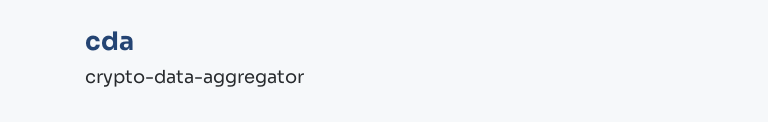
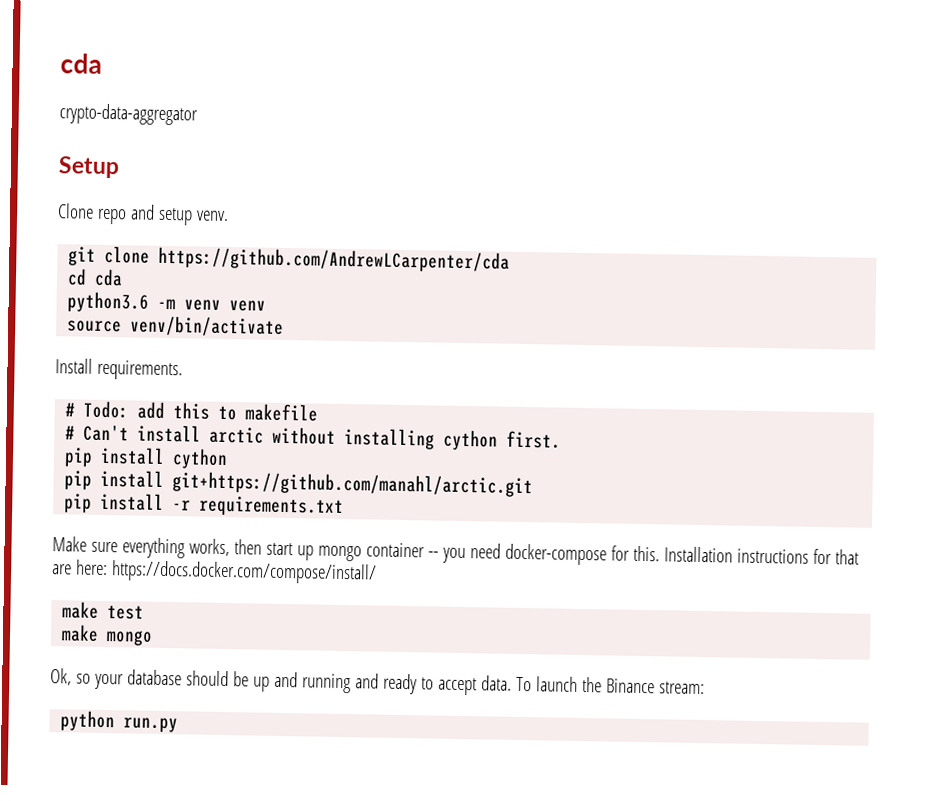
(304, 78) none -> [58,156,120,179] [57,203,229,226] [68,245,511,273] [67,268,124,287] [67,291,267,313] [67,315,285,337] [55,358,183,381] [65,400,319,422] [65,424,562,451] [64,446,229,470] [64,469,534,498] [64,492,345,517] [52,536,859,566] [52,559,377,585] [62,601,145,620] [61,624,154,646] [50,668,705,696] [60,710,179,733] // Setup // Clone repo and setup venv. // git clone https://github.com/AndrewLCarpenter/cda // cd cda // python3.6 -m venv venv // source venv/bin/activate // Install requirements. // # Todo: add this to makefile // # Can't install arctic without installing cython first. // pip install cython // pip install git+https://github.com/manahl/arctic.git // pip install -r requirements.txt // Make sure everything works, then start up mongo container -- you need docker-compose for this. Installation instructions for that are here: https://docs.docker.com/compose/install/ // make test // make mongo // Ok, so your database should be up and running and ready to accept data. To launch the Binance stream: // python run.py

